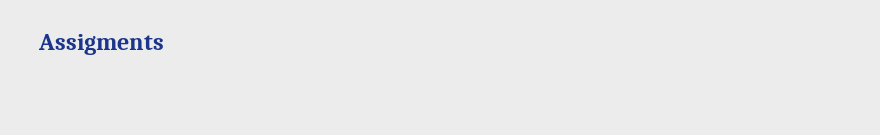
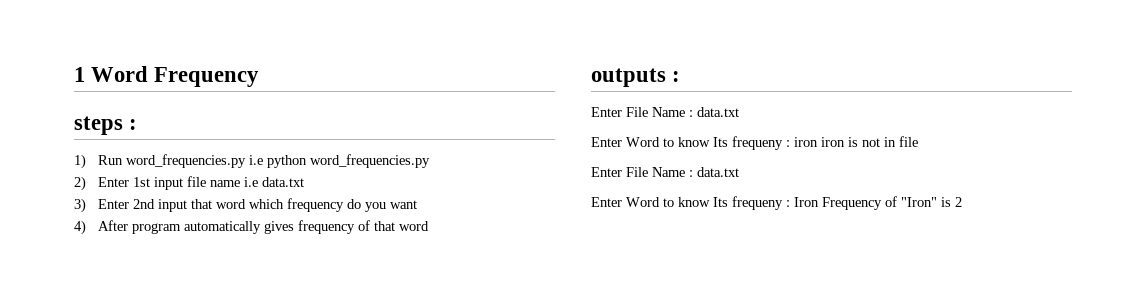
[38,34,164,55] Assigments -> [74,66,260,87] [74,116,138,135] [74,154,431,169] [74,176,305,191] [74,198,418,213] [74,220,430,235] [591,68,681,87] [591,107,739,117] [591,136,918,150] [591,167,739,177] [591,196,962,210] 1 Word Frequency // steps : // 1) Run word_frequencies.py i.e python word_frequencies.py // 2) Enter 1st input file name i.e data.txt // 3) Enter 2nd input that word which frequency do you want // 4) After program automatically gives frequency of that word // outputs : // Enter File Name : data.txt // Enter Word to know Its frequeny : iron iron is not in file // Enter File Name : data.txt // Enter Word to know Its frequeny : Iron Frequency of "Iron" is 2

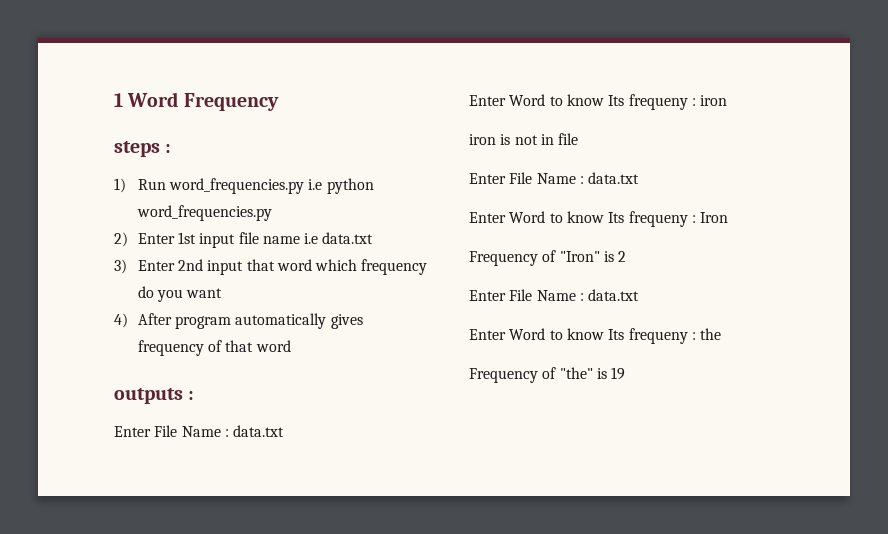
(818, 142) none -> (728, 100) //
(819, 202) none -> (729, 217) //
(962, 202) none -> [469,289,640,301] [469,328,722,344] [469,367,626,383] // Enter File Name : data.txt // Enter Word to know Its frequeny : the // Frequency of "the" is 19

